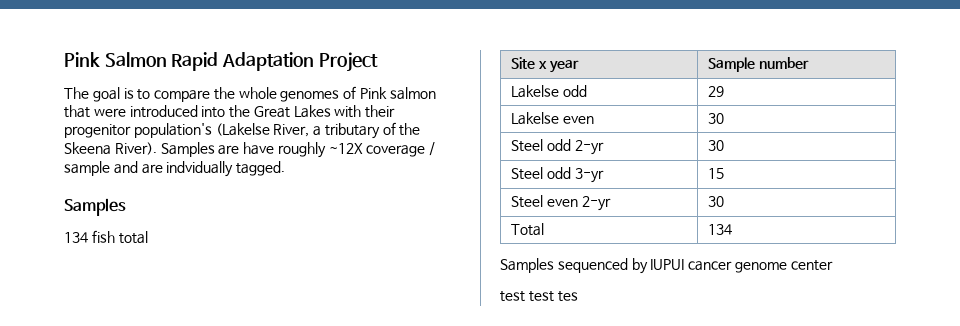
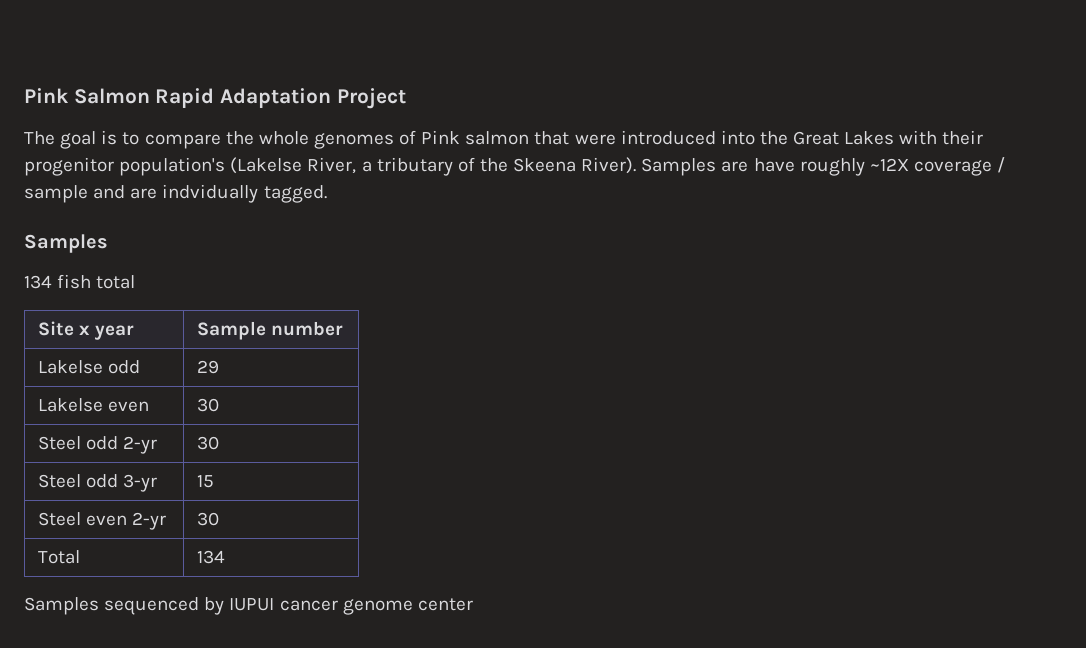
[500,291,578,302] // test test tes -> (473, 604) none

